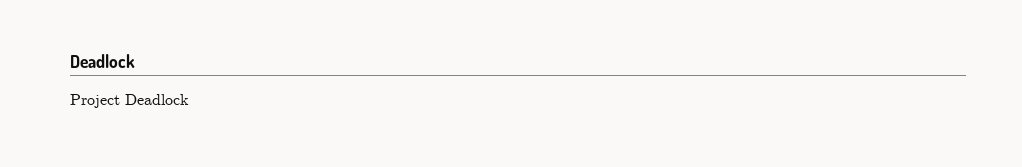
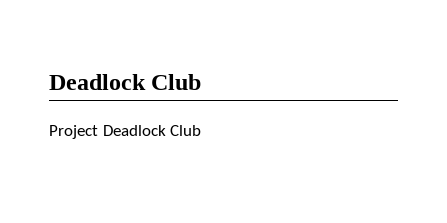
[70,54,135,68] Deadlock -> [49,74,202,90] Deadlock Club
(189, 99) none -> [170,125,202,136] Club

